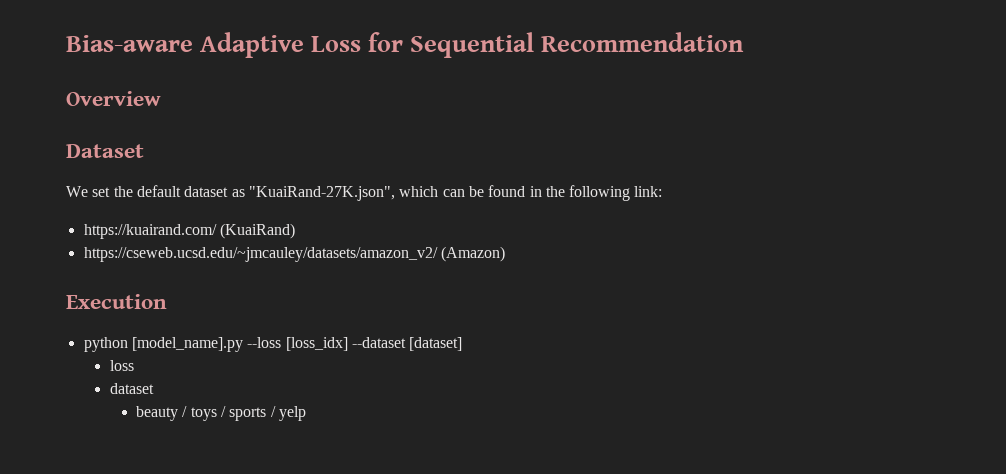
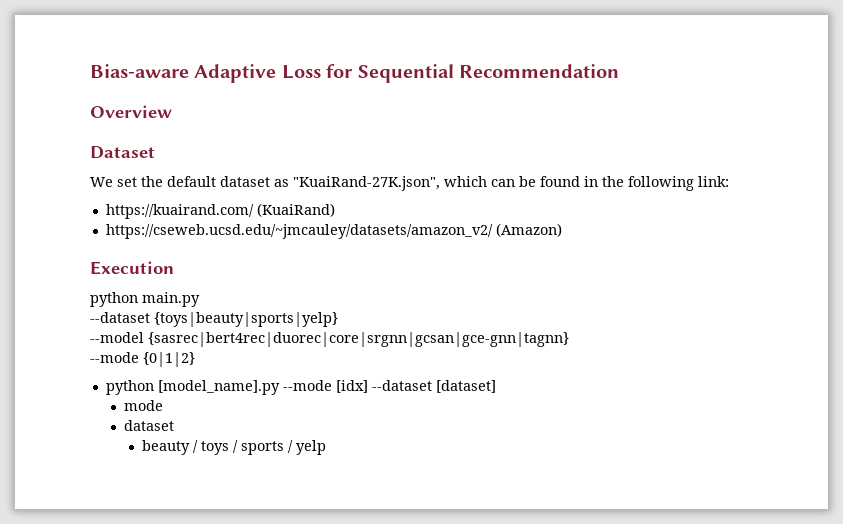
(167, 301) none -> [90,292,200,307] [90,312,338,327] [90,332,569,347] [90,352,195,367] // python main.py // --dataset {toys|beauty|sports|yelp} // --model {sasrec|bert4rec|duorec|core|srgnn|gcsan|gce-gnn|tagnn} // --mode {0|1|2}
[247,337,348,351] --loss [loss_idx] -> [282,380,368,393] --mode [idx]
[109,360,134,371] loss -> [124,400,164,411] mode

